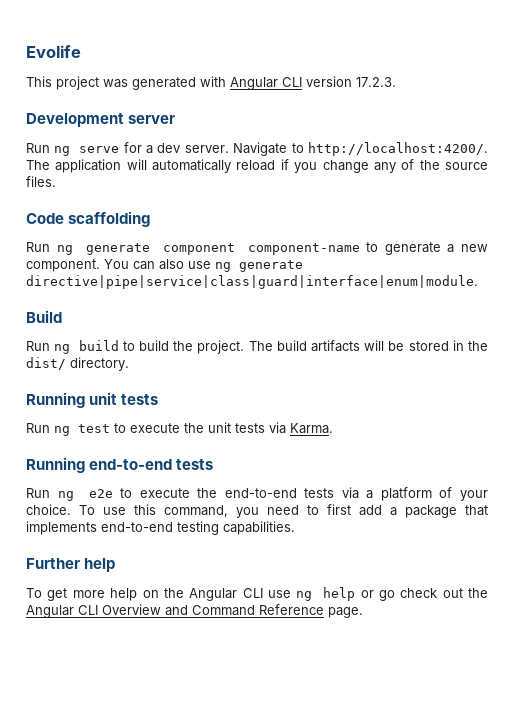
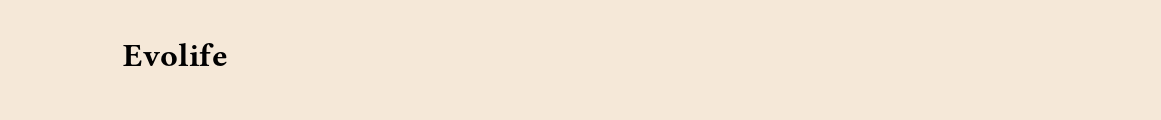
[26,76,396,90] [26,113,176,127] [26,142,488,156] [26,159,489,173] [26,176,56,187] [26,211,151,227] [26,242,489,255] [26,259,303,272] [26,275,478,289] [26,310,62,323] [26,340,488,354] [26,357,129,371] [26,392,159,408] [26,422,333,436] [26,457,214,473] [26,487,489,501] [26,504,488,518] [26,521,295,535] [26,558,116,572] [26,587,488,601] [26,604,363,618] // This project was generated with Angular CLI version 17.2.3. // Development server // Run ng serve for a dev server. Navigate to http://localhost:4200/. The application will automatically reload if you change any of the source files. // Code scaffolding // Run ng generate component component-name to generate a new component. You can also use ng generate directive|pipe|service|class|guard|interface|enum|module. // Build // Run ng build to build the project. The build artifacts will be stored in the dist/ directory. // Running unit tests // Run ng test to execute the unit tests via Karma. // Running end-to-end tests // Run ng e2e to execute the end-to-end tests via a platform of your choice. To use this command, you need to first add a package that implements end-to-end testing capabilities. // Further help // To get more help on the Angular CLI use ng help or go check out the Angular CLI Overview and Command Reference page. -> (228, 55) none

